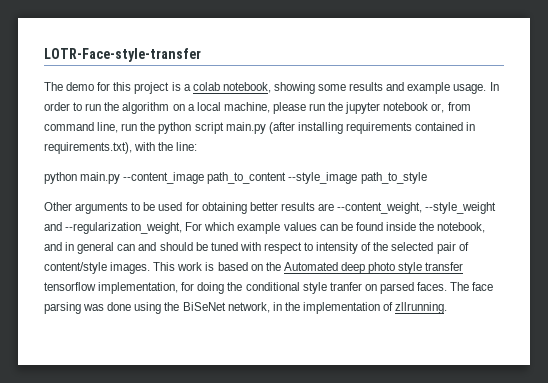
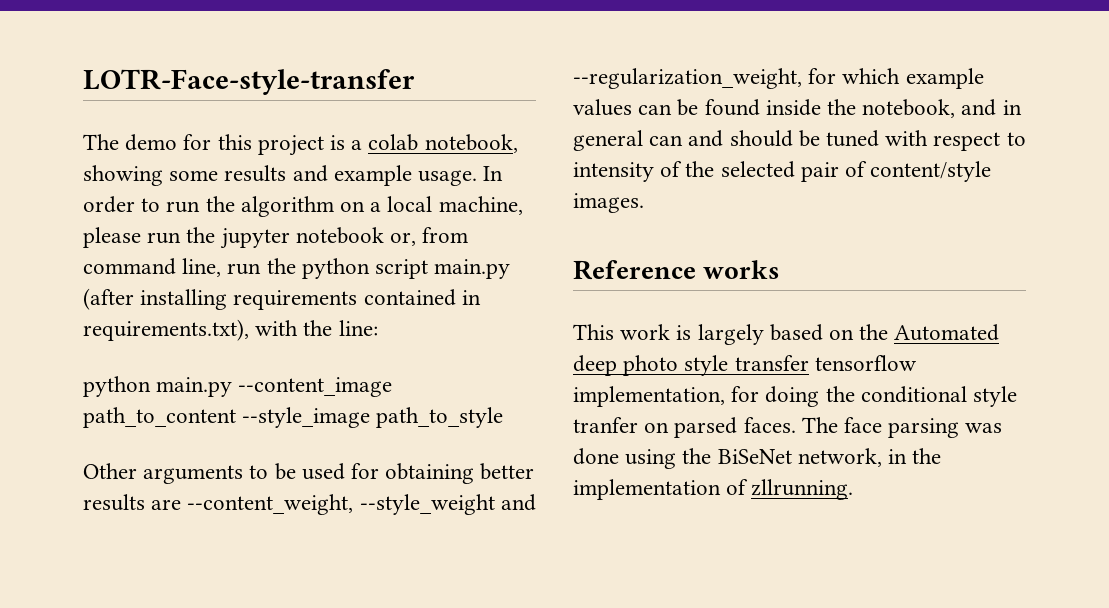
[185,222,203,231] For -> [808,68,837,84] for
(151, 268) none -> [573,260,781,280] // Reference works //
(215, 266) none -> [697,324,764,345] largely

